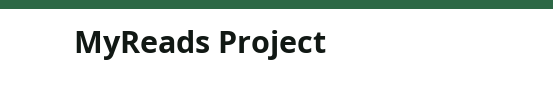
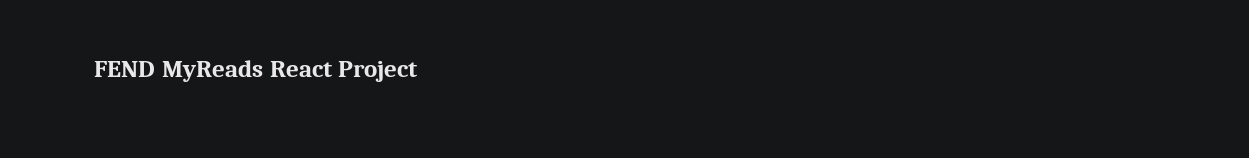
[74,30,210,60] MyReads -> [94,60,333,82] FEND MyReads React

